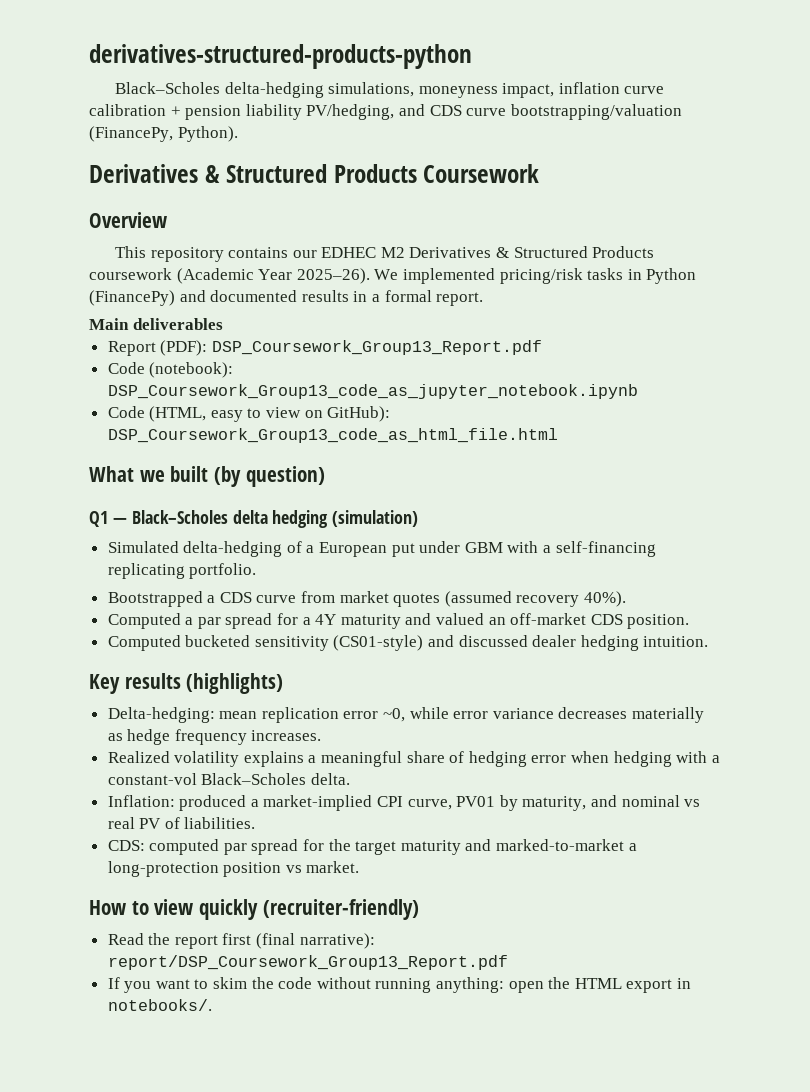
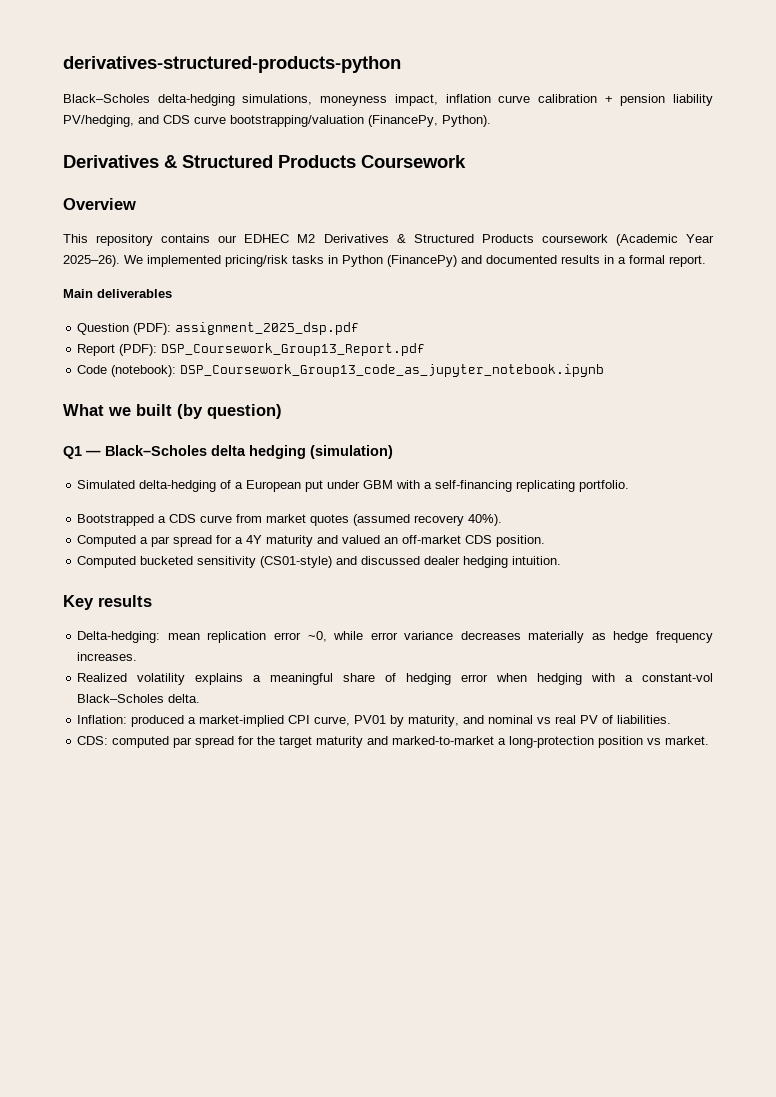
(223, 324) none -> [77,322,360,335] // Question (PDF): assignment_2025_dsp.pdf
[107,406,391,422] [107,428,558,443] // Code (HTML, easy to view on GitHub): DSP_Coursework_Group13_code_as_html_file.html -> (605, 370) none
[186,673,284,694] (highlights) -> (152, 601) none
[89,899,419,920] [107,933,375,949] [107,955,508,970] [107,977,691,993] [107,999,212,1011] // How to view quickly (recruiter-friendly) // Read the report first (final narrative): report/DSP_Coursework_Group13_Report.pdf // If you want to skim the code without running anything: open the HTML export in notebooks/. -> (710, 740) none

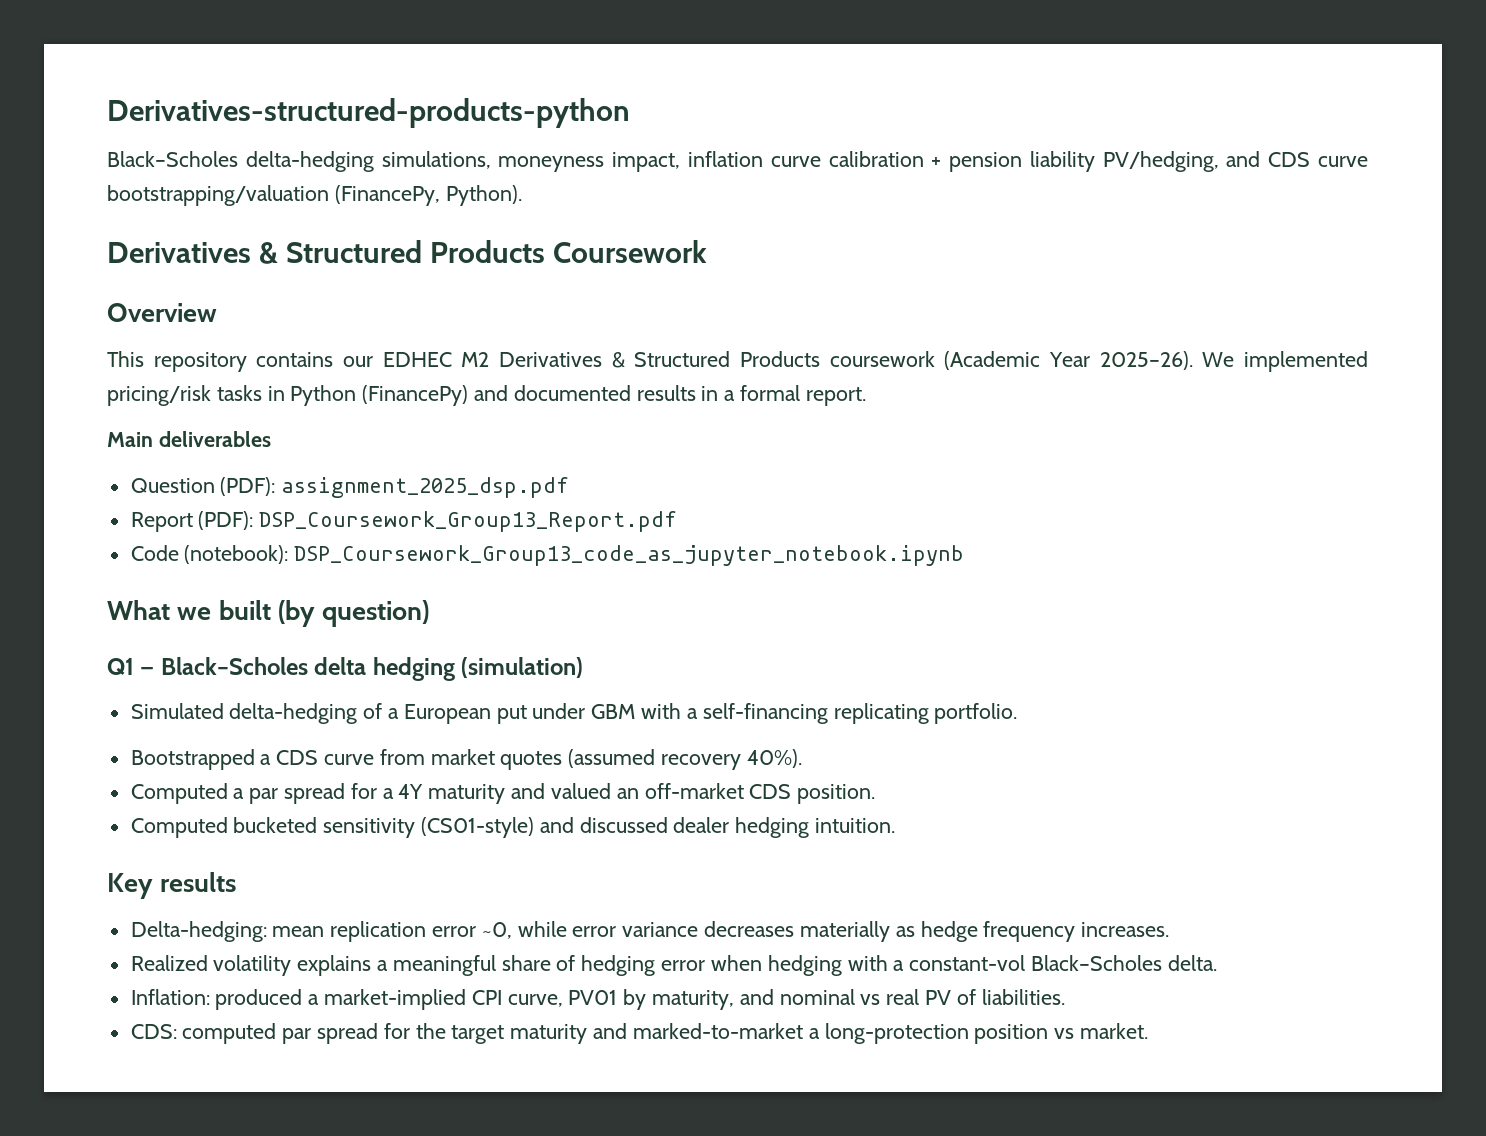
[63,56,401,73] derivatives-structured-products-python -> [107,98,630,128] Derivatives-structured-products-python

